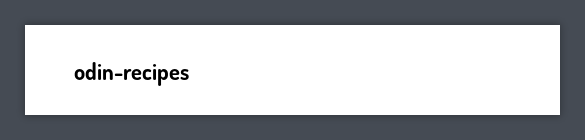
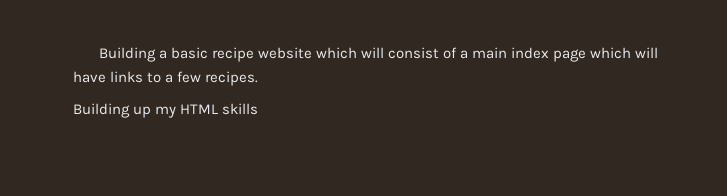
[74,62,189,86] odin-recipes -> [98,47,659,62] [73,71,259,86] [73,103,259,118] Building a basic recipe website which will consist of a main index page which will have links to a few recipes. // Building up my HTML skills

